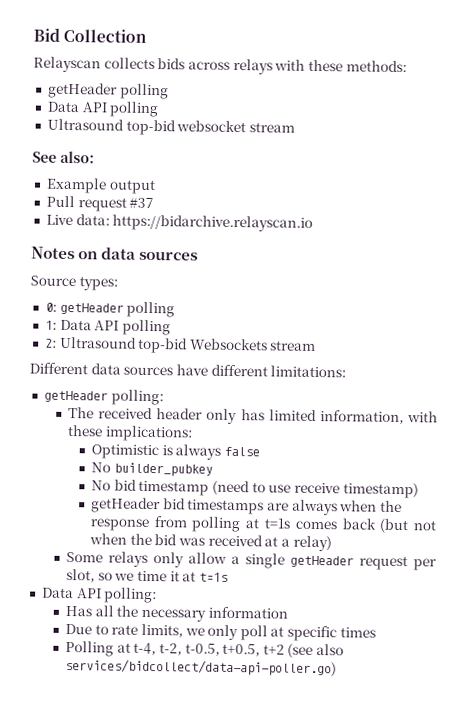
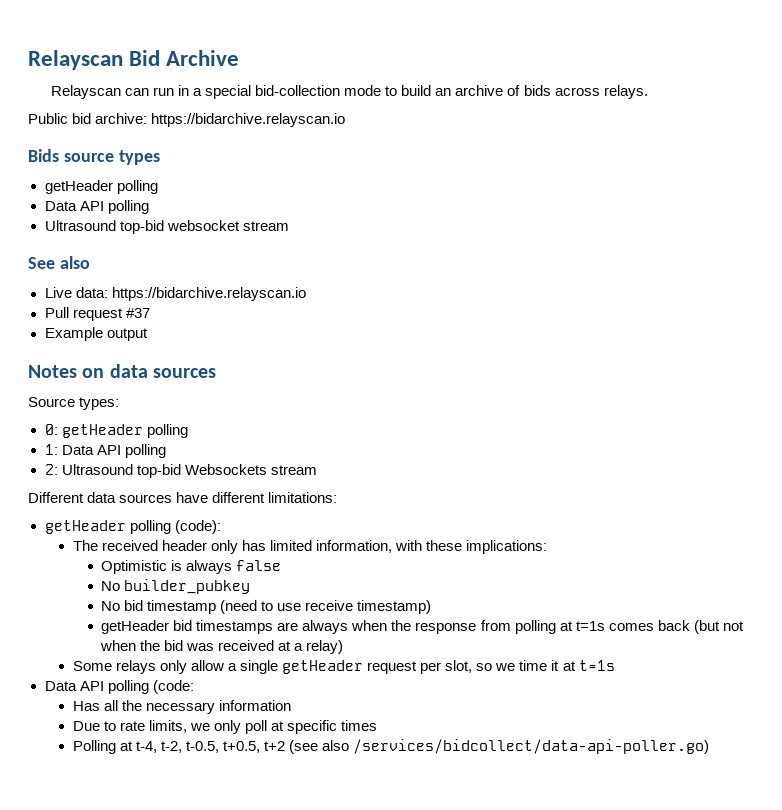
[33,27,148,43] [33,56,407,75] Bid Collection // Relayscan collects bids across relays with these methods: -> [28,50,240,70] [50,85,648,99] [28,113,346,127] [28,149,160,165] Relayscan Bid Archive // Relayscan can run in a special bid-collection mode to build an archive of bids across relays. // Public bid archive: https://bidarchive.relayscan.io // Bids source types
[60,150,95,164] [45,177,156,195] also: // Example output -> [59,256,90,269] [44,287,306,301] also // Live data: https://bidarchive.relayscan.io
[45,214,314,232] Live data: https://bidarchive.relayscan.io -> [44,327,148,341] Example output
[110,389,164,406] polling: -> [129,520,221,534] polling (code):
[103,587,158,604] polling: -> [107,680,194,694] polling (code:
[64,658,337,677] services/bidcollect/data-api-poller.go) -> [353,739,710,754] /services/bidcollect/data-api-poller.go)

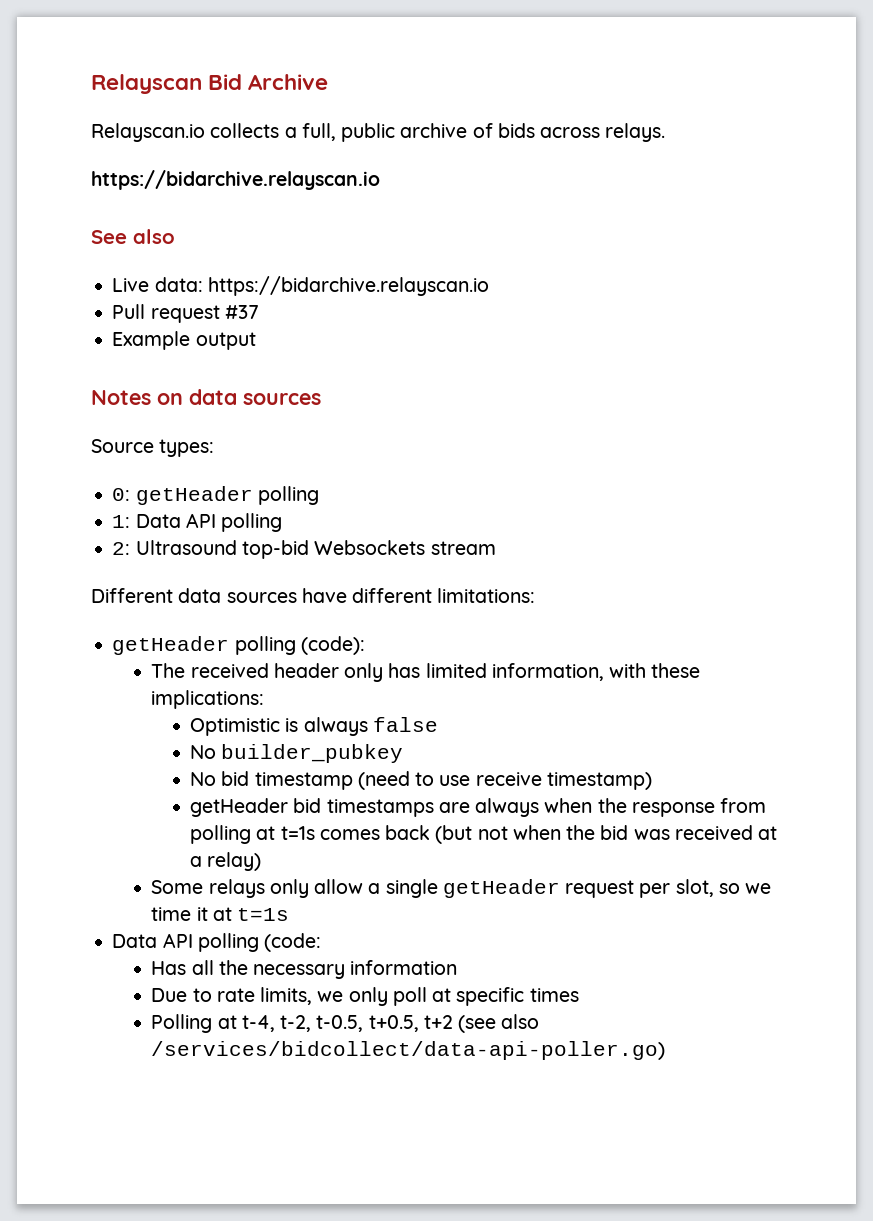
[50,85,452,99] Relayscan can run in a special bid-collection mode to build an -> [91,123,396,142] Relayscan.io collects a full, public
[28,113,346,127] [28,149,160,165] [44,180,158,194] [44,200,149,214] [44,220,289,234] Public bid archive: https://bidarchive.relayscan.io // Bids source types // getHeader polling // Data API polling // Ultrasound top-bid websocket stream -> [91,170,380,190] https://bidarchive.relayscan.io

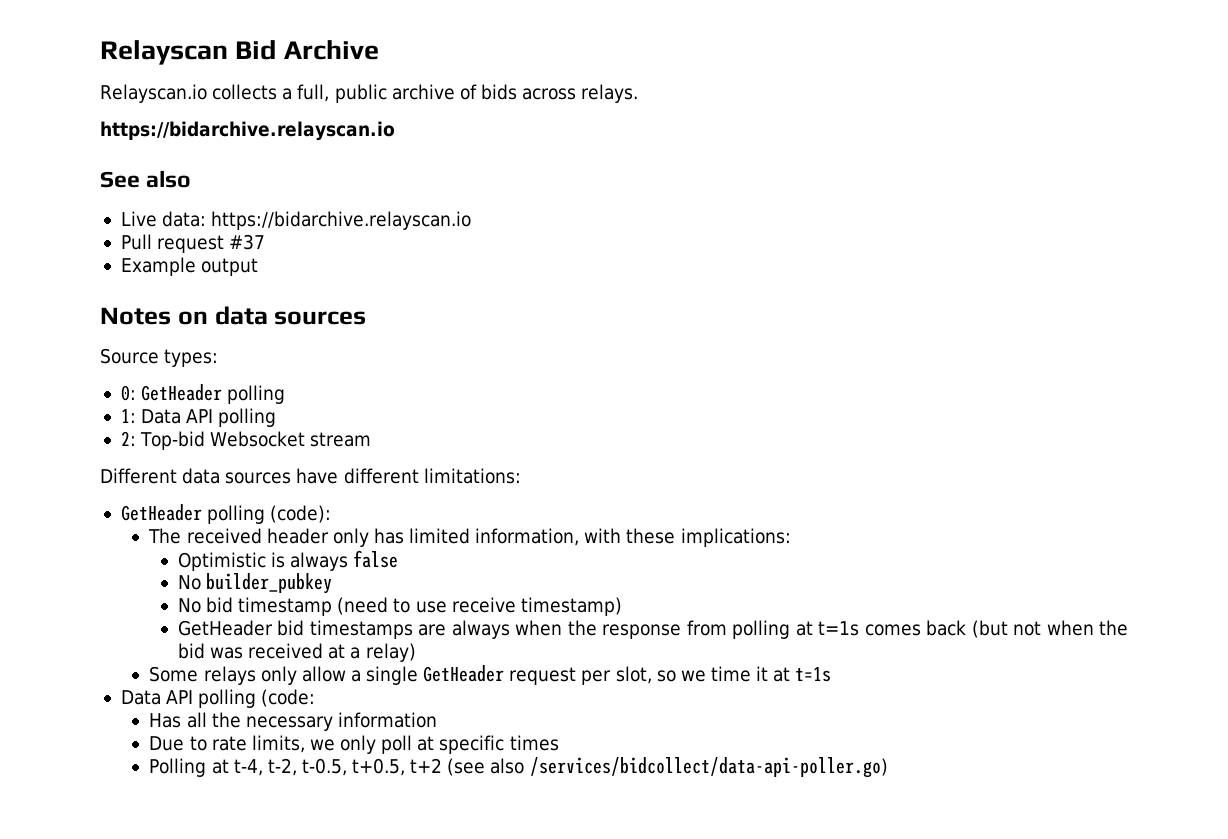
[135,486,253,505] getHeader -> [141,384,223,401] GetHeader
[135,540,426,559] Ultrasound top-bid Websockets -> [140,431,306,450] Top-bid Websocket
[112,636,230,655] getHeader -> [120,504,202,521] GetHeader
[190,798,289,817] getHeader -> [177,620,273,636] GetHeader
[442,879,560,898] getHeader -> [423,665,505,682] GetHeader

